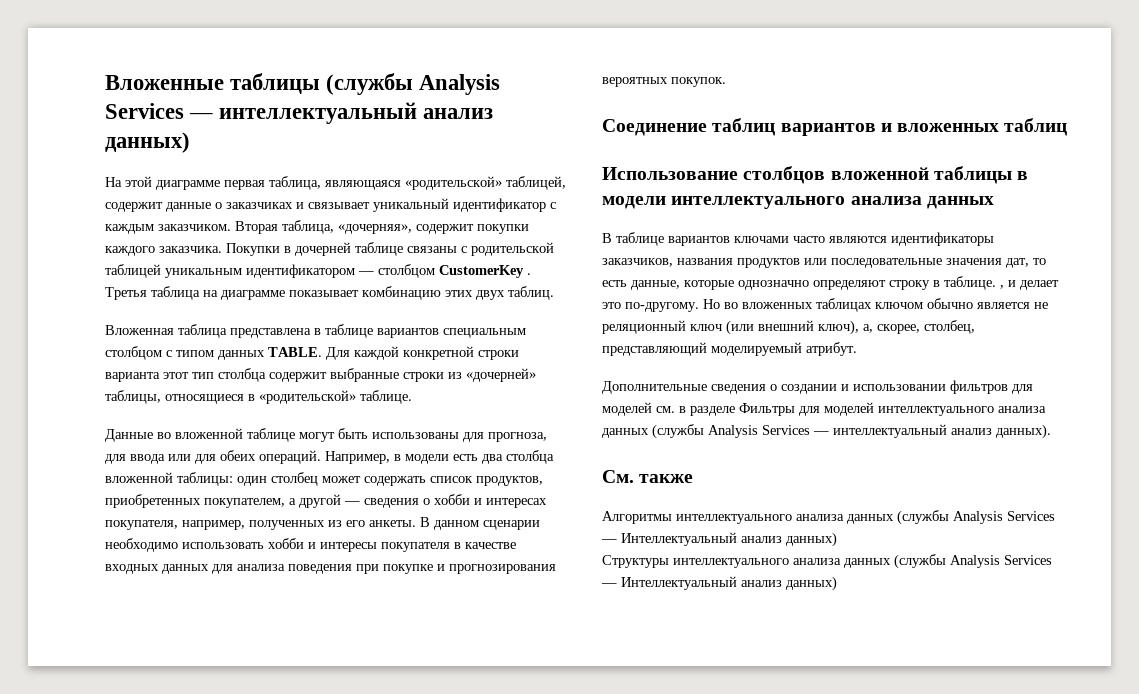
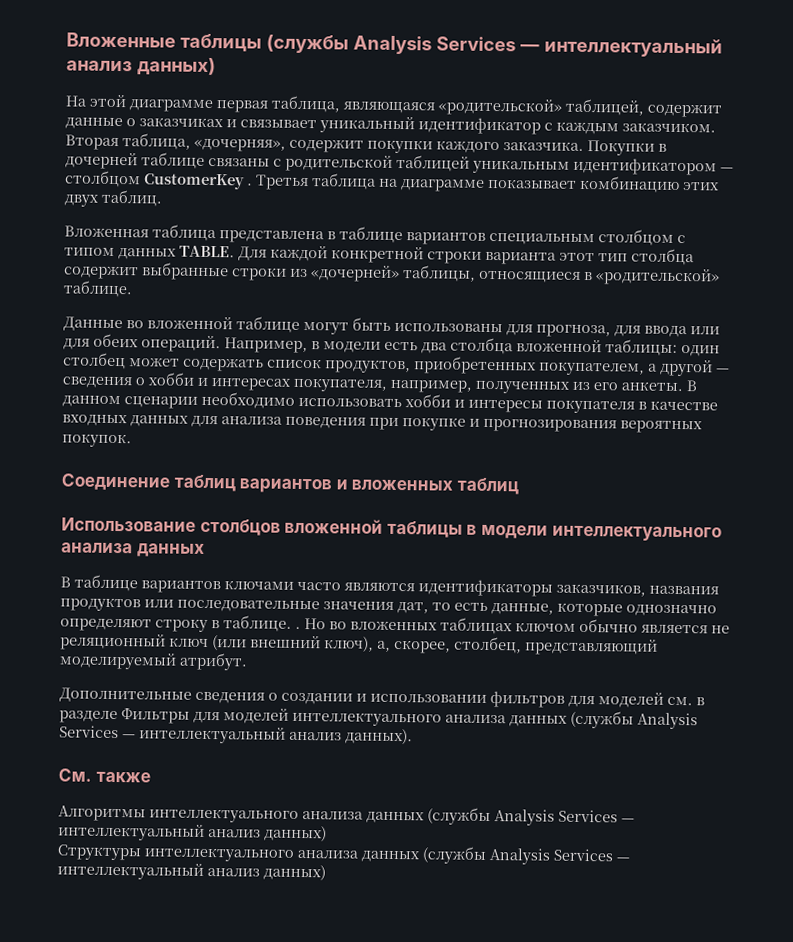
[1000,280,1059,290] [602,302,699,312] , и делает это по-другому. -> [295,626,301,629] .
[621,532,737,546] Интеллектуальный -> [58,823,205,841] интеллектуальный
[621,576,737,590] Интеллектуальный -> [57,862,204,880] интеллектуальный

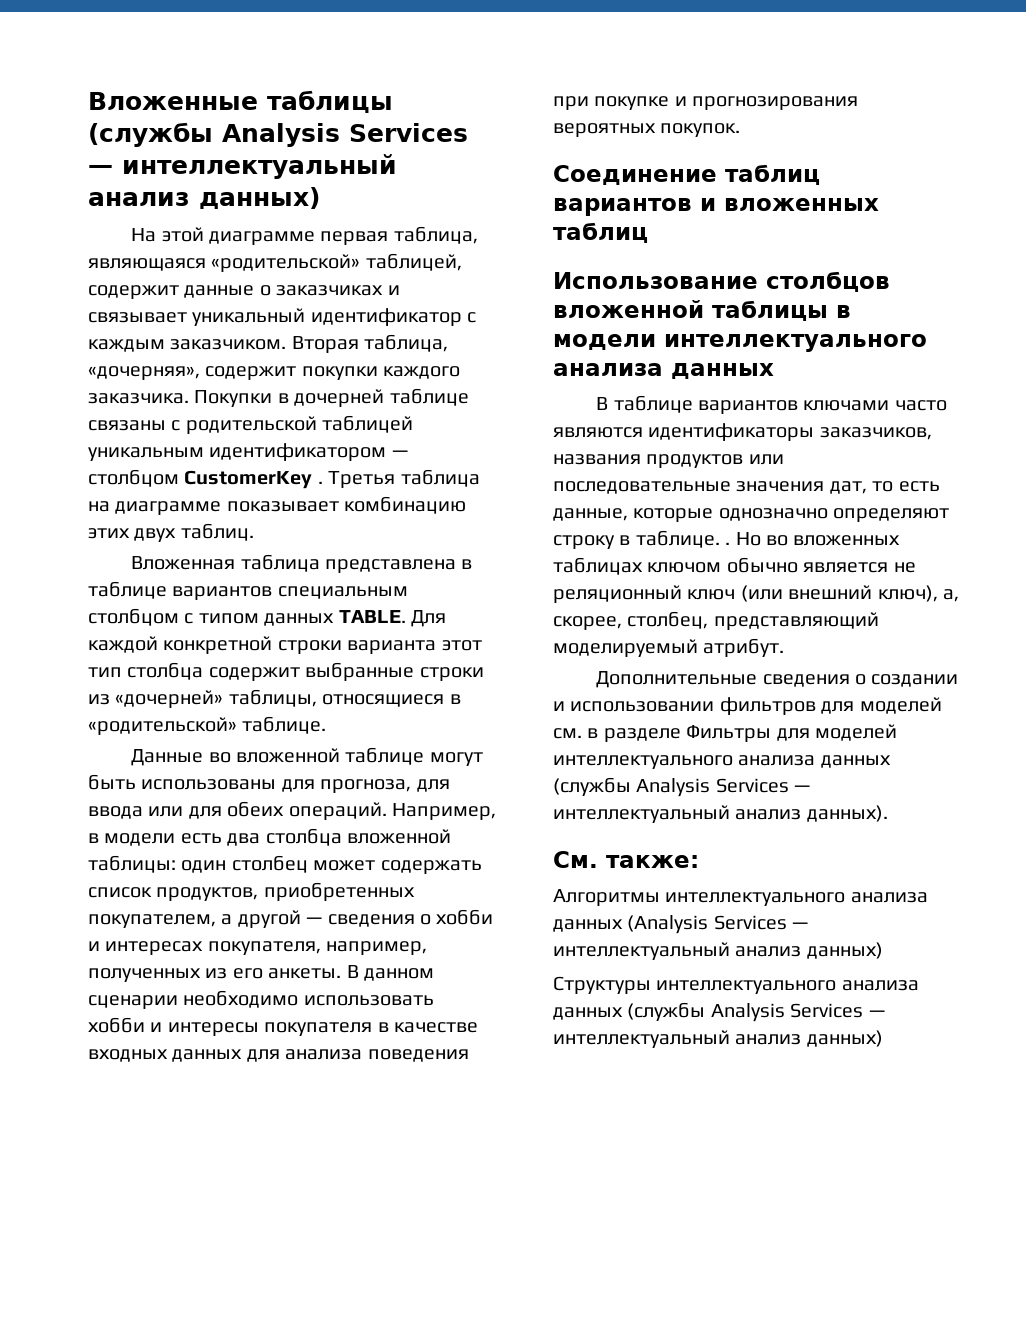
[95,771,151,783] также -> [606,855,699,868] также:
[427,807,555,826] (службы Analysis -> [627,915,709,934] (Analysis

